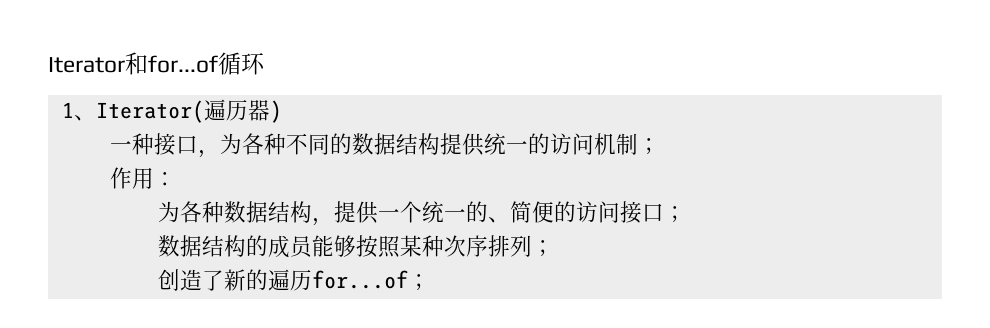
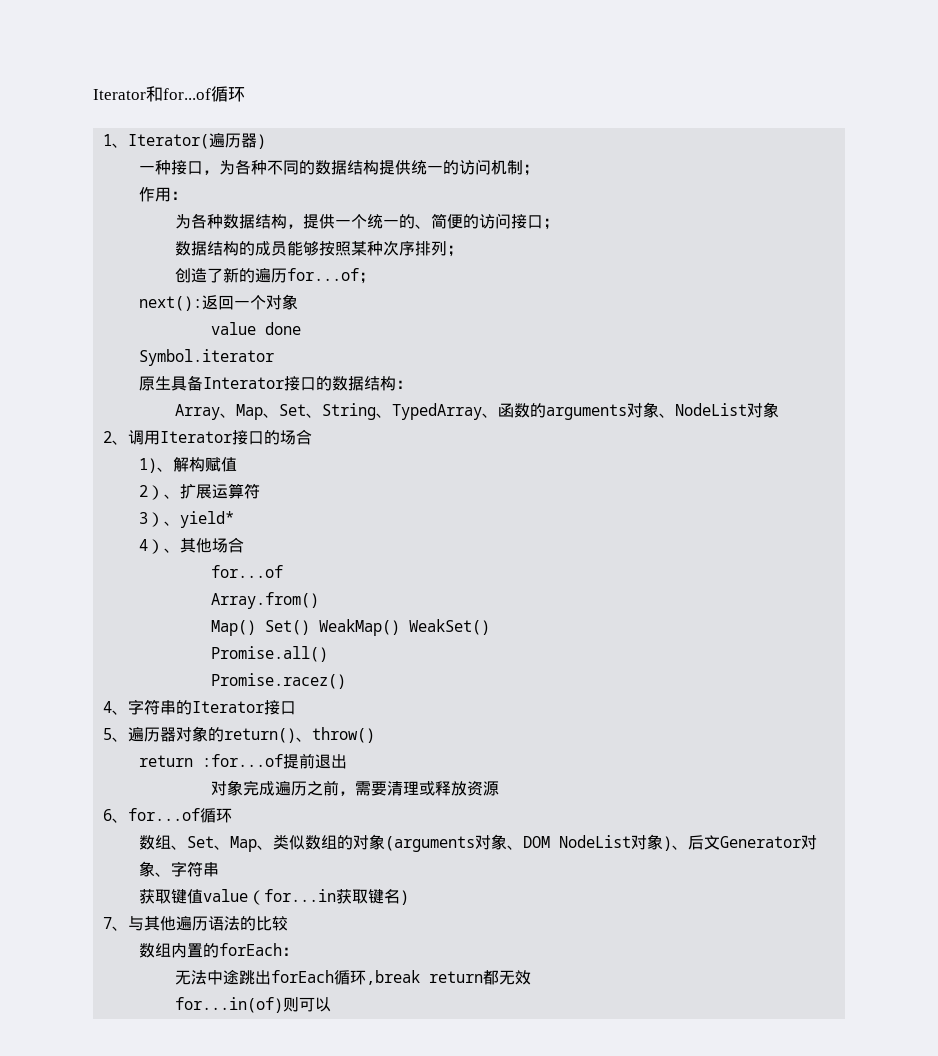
(430, 282) none -> [139,294,299,311] [211,322,302,335] [139,349,275,366] [139,375,413,391] [175,402,780,420] [103,429,313,445] [139,457,238,473] [139,483,261,500] [139,511,235,528] [139,537,245,554] [211,565,284,578] [211,592,320,609] [211,619,491,636] [211,646,329,662] [211,673,347,689] [103,699,297,715] [103,726,376,743] [139,753,348,769] [211,780,500,796] [103,808,233,823] [139,834,818,852] [139,861,220,877] [139,889,410,905] [103,916,289,931] [139,943,299,958] [175,969,532,985] [175,997,332,1013] // next():返回一个对象 // value done // Symbol.iterator // 原生具备Interator接口的数据结构： // Array、Map、Set、String、TypedArray、函数的arguments对象、NodeList对象 // 2、调用Iterator接口的场合 // 1)、解构赋值 // 2）、扩展运算符 // 3）、yield* // 4）、其他场合 // for...of // Array.from() // Map() Set() WeakMap() WeakSet() // Promise.all() // Promise.racez() // 4、字符串的Iterator接口 // 5、遍历器对象的return()、throw() // return :for...of提前退出 // 对象完成遍历之前，需要清理或释放资源 // 6、for...of循环 // 数组、Set、Map、类似数组的对象(arguments对象、DOM NodeList对象)、后文Generator对象、字符串 // 获取键值value（for...in获取键名) // 7、与其他遍历语法的比较 // 数组内置的forEach： // 无法中途跳出forEach循环,break return都无效 // for...in(of)则可以

